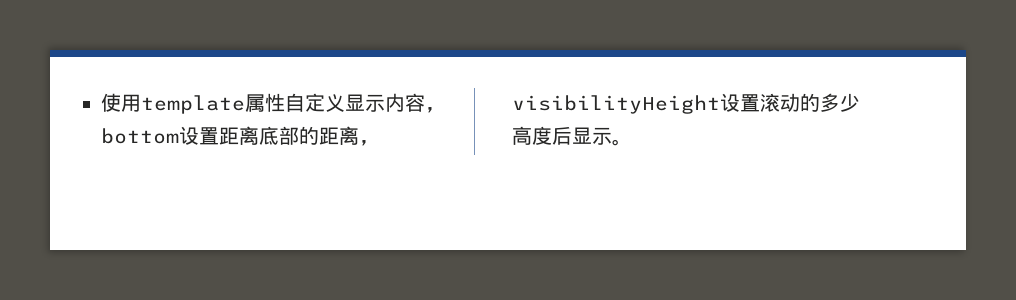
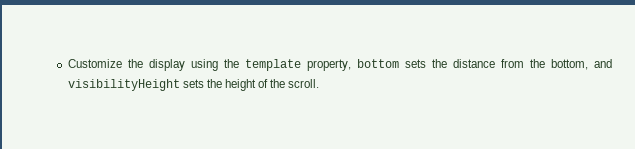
[101,93,445,114] [101,126,379,146] [512,93,860,114] [512,126,632,146] 使用template属性自定义显示内容，bottom设置距离底部的距离，visibilityHeight设置滚动的多少高度后显示。 -> [67,59,612,71] [67,79,320,91] Customize the display using the template property, bottom sets the distance from the bottom, and visibilityHeight sets the height of the scroll.

